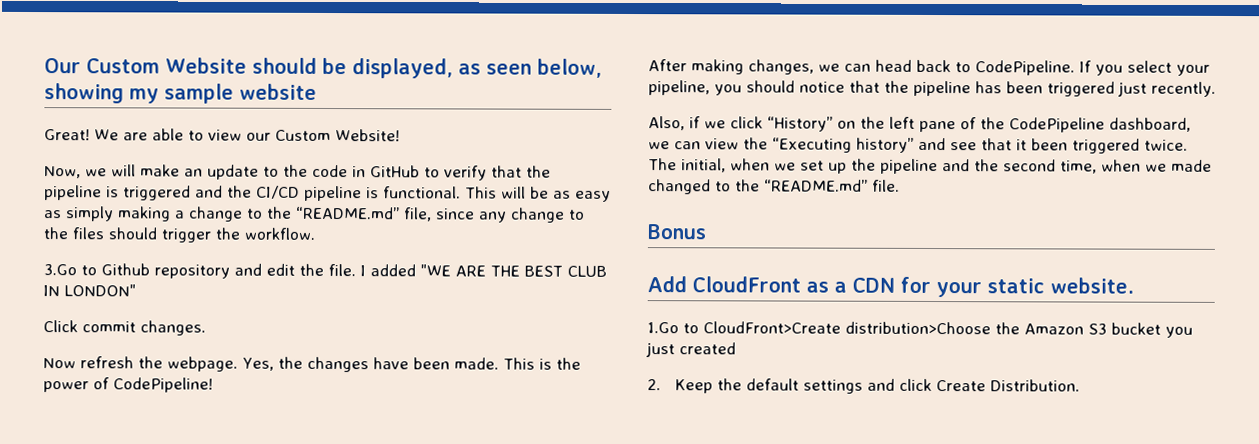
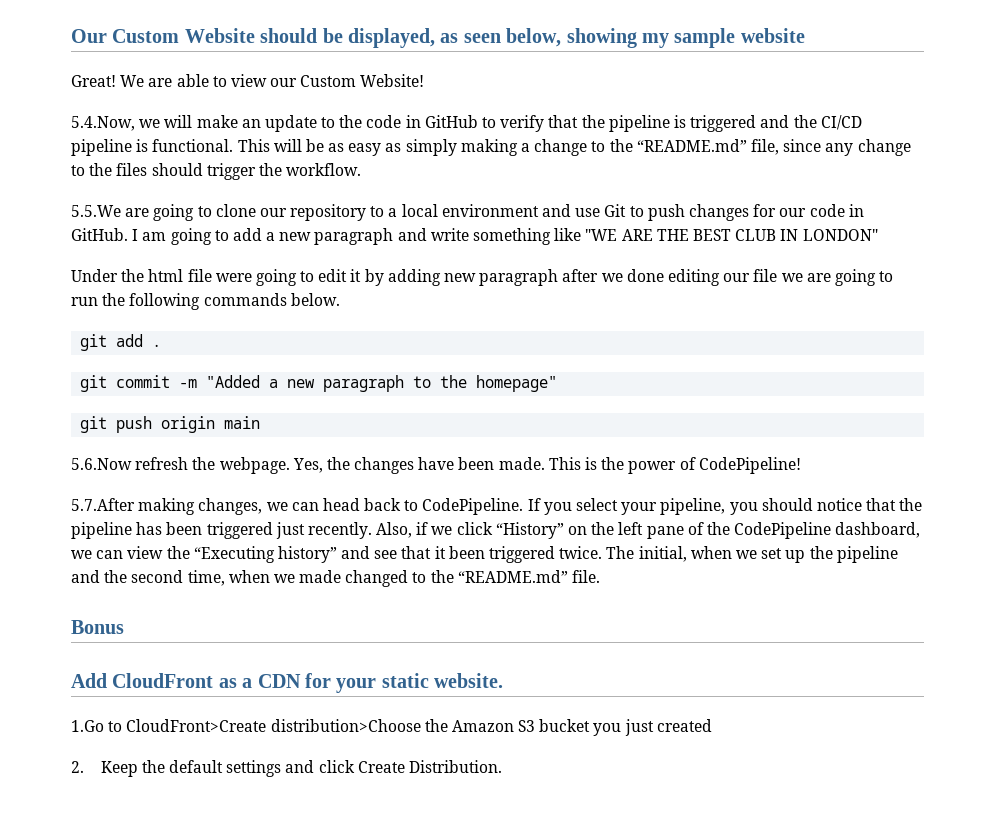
[44,166,81,179] Now, -> [71,116,135,131] 5.4.Now,
[43,263,416,279] 3.Go to Github repository and edit the file. I added -> [71,204,864,221] [71,228,582,245] 5.5.We are going to clone our repository to a local environment and use Git to push changes for our code in GitHub. I am going to add a new paragraph and write something like
[43,320,206,336] [43,358,76,369] Click commit changes. // Now -> [71,269,894,286] [71,293,340,310] [80,334,162,351] [80,375,558,392] [80,416,261,433] [71,458,132,470] Under the html file were going to edit it by adding new paragraph after we done editing our file we are going to run the following commands below. // git add . // git commit -m "Added a new paragraph to the homepage" // git push origin main // 5.6.Now
[648,59,687,72] After -> [71,498,135,511] 5.7.After
(1216, 89) // -> (372, 530) none

